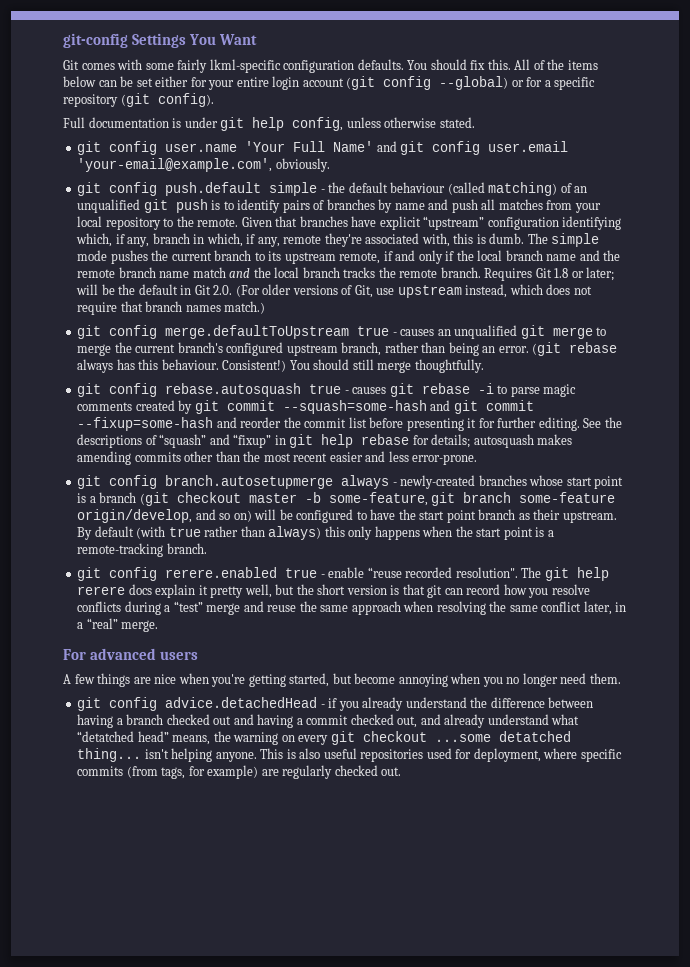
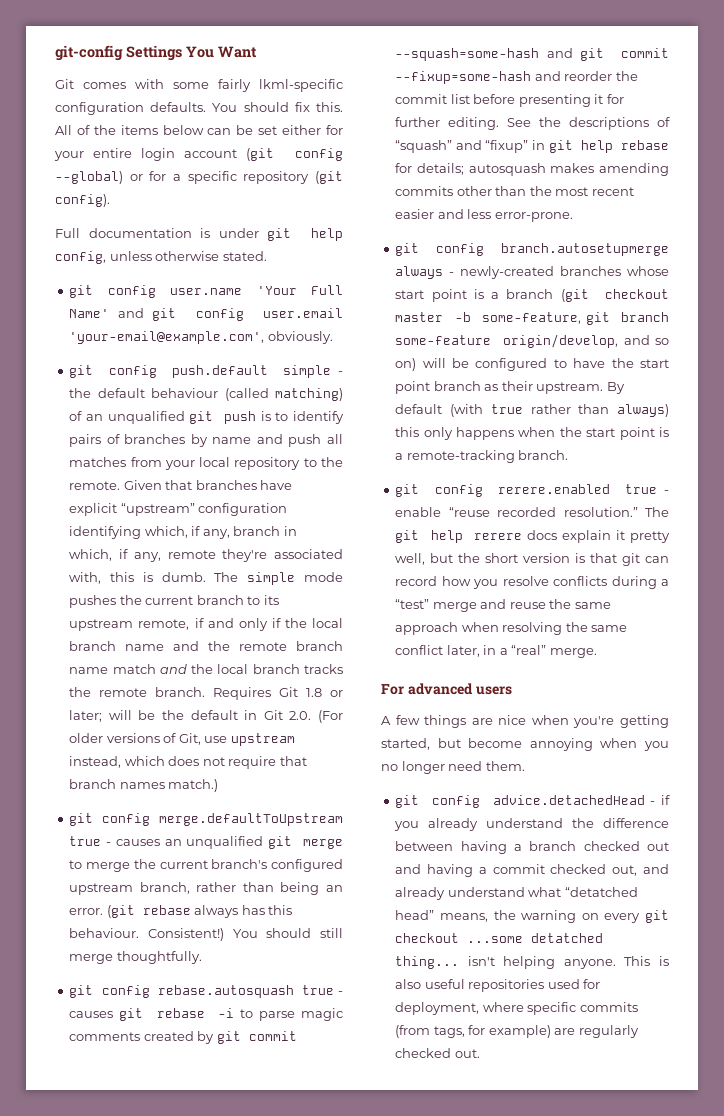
[455,567,518,578] resolution". -> [563,507,638,517] resolution.”

